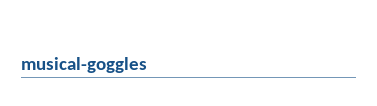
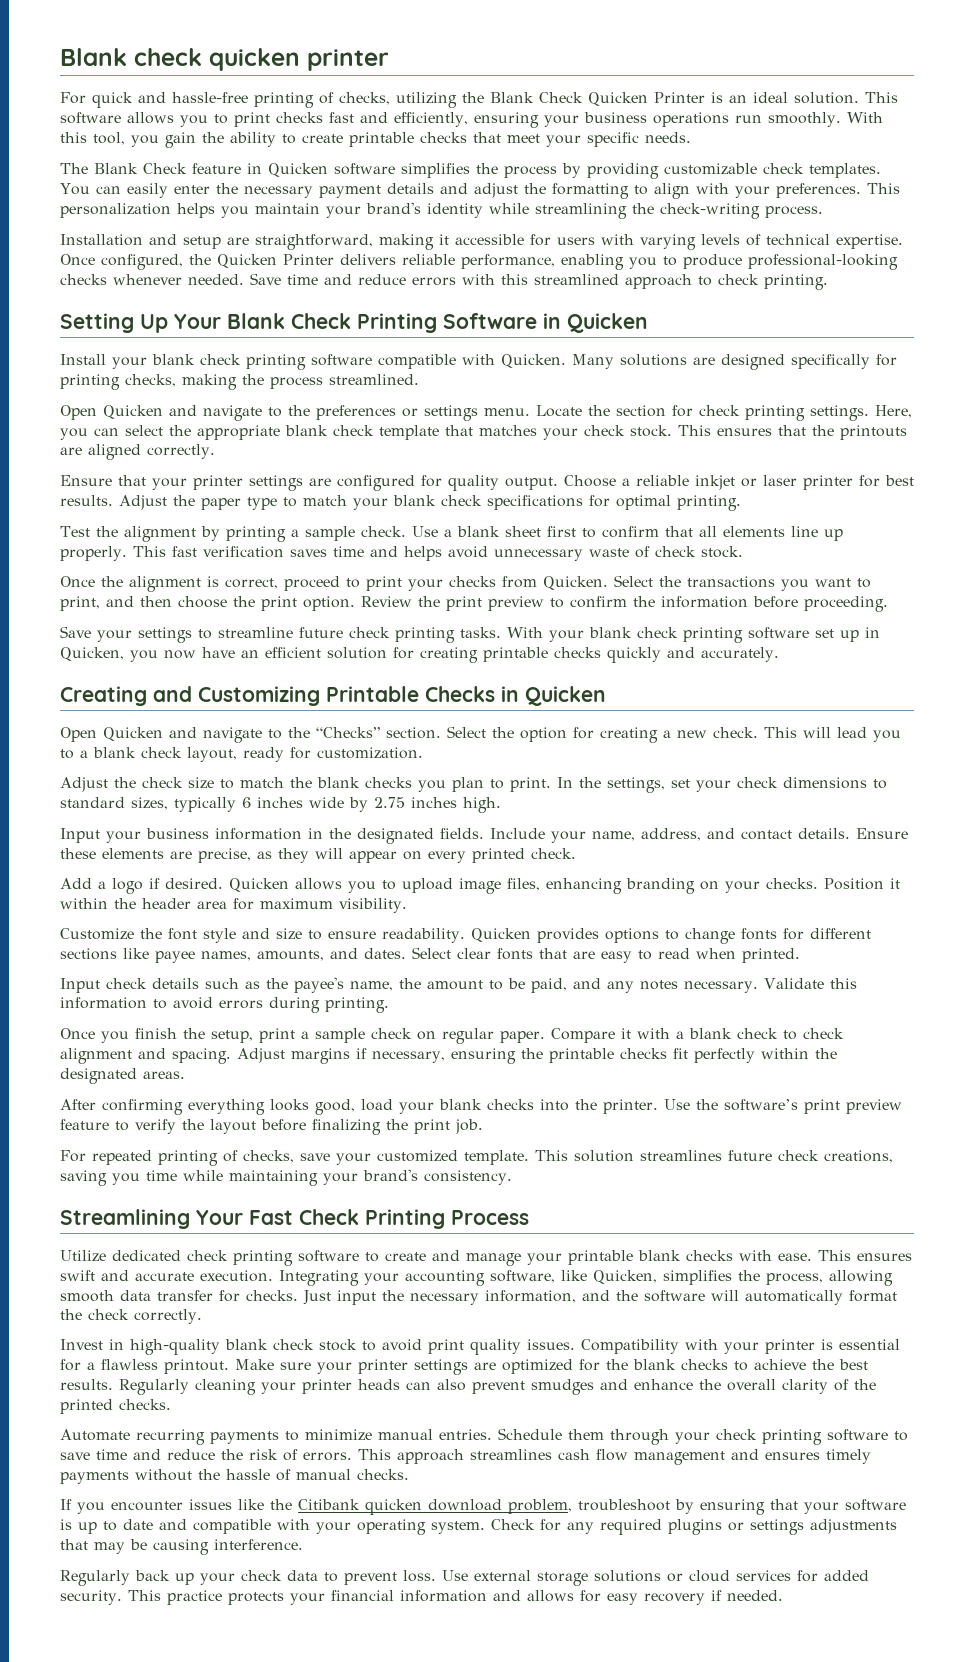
[21,57,147,73] musical-goggles -> [60,48,389,71] [60,92,898,108] [60,112,883,128] [60,132,691,148] [60,163,881,179] [60,183,900,199] [60,202,823,219] [60,234,903,250] [60,254,898,270] [60,273,828,290] [60,313,648,333] [60,354,897,370] [60,374,419,390] [60,405,912,421] [60,425,907,440] [60,444,215,460] [60,475,914,491] [60,495,741,511] [60,526,843,542] [60,546,743,561] [60,575,871,592] [60,596,888,612] [60,626,880,643] [60,647,779,663] [60,686,606,706] [60,726,901,743] [60,747,423,762] [60,777,887,793] [60,797,501,813] [60,828,908,844] [60,848,576,863] [60,878,900,894] [60,898,407,913] [60,928,871,944] [60,947,800,963] [60,977,857,993] [60,997,389,1013] [60,1028,844,1044] [60,1048,837,1064] [60,1068,185,1084] [60,1099,902,1115] [60,1119,483,1135] [60,1150,893,1166] [60,1169,512,1186] [60,1209,529,1229] [60,1250,912,1266] [60,1270,893,1286] [60,1290,897,1305] [60,1309,202,1324] [60,1339,900,1355] [60,1359,868,1375] [60,1379,876,1395] [60,1399,171,1414] [60,1428,908,1445] [60,1449,871,1465] [60,1469,409,1484] [60,1499,906,1515] [60,1519,897,1535] [60,1539,303,1555] [60,1570,869,1586] [60,1590,783,1605] Blank check quicken printer // For quick and hassle-free printing of checks, utilizing the Blank Check Quicken Printer is an ideal solution. This software allows you to print checks fast and efficiently, ensuring your business operations run smoothly. With this tool, you gain the ability to create printable checks that meet your specific needs. // The Blank Check feature in Quicken software simplifies the process by providing customizable check templates. You can easily enter the necessary payment details and adjust the formatting to align with your preferences. This personalization helps you maintain your brand's identity while streamlining the check-writing process. // Installation and setup are straightforward, making it accessible for users with varying levels of technical expertise. Once configured, the Quicken Printer delivers reliable performance, enabling you to produce professional-looking checks whenever needed. Save time and reduce errors with this streamlined approach to check printing. // Setting Up Your Blank Check Printing Software in Quicken // Install your blank check printing software compatible with Quicken. Many solutions are designed specifically for printing checks, making the process streamlined. // Open Quicken and navigate to the preferences or settings menu. Locate the section for check printing settings. Here, you can select the appropriate blank check template that matches your check stock. This ensures that the printouts are aligned correctly. // Ensure that your printer settings are configured for quality output. Choose a reliable inkjet or laser printer for best results. Adjust the paper type to match your blank check specifications for optimal printing. // Test the alignment by printing a sample check. Use a blank sheet first to confirm that all elements line up properly. This fast verification saves time and helps avoid unnecessary waste of check stock. // Once the alignment is correct, proceed to print your checks from Quicken. Select the transactions you want to print, and then choose the print option. Review the print preview to confirm the information before proceeding. // Save your settings to streamline future check printing tasks. With your blank check printing software set up in Quicken, you now have an efficient solution for creating printable checks quickly and accurately. // Creating and Customizing Printable Checks in Quicken // Open Quicken and navigate to the “Checks” section. Select the option for creating a new check. This will lead you to a blank check layout, ready for customization. // Adjust the check size to match the blank checks you plan to print. In the settings, set your check dimensions to standard sizes, typically 6 inches wide by 2.75 inches high. // Input your business information in the designated fields. Include your name, address, and contact details. Ensure these elements are precise, as they will appear on every printed check. // Add a logo if desired. Quicken allows you to upload image files, enhancing branding on your checks. Position it within the header area for maximum visibility. // Customize the font style and size to ensure readability. Quicken provides options to change fonts for different sections like payee names, amounts, and dates. Select clear fonts that are easy to read when printed. // Input check details such as the payee's name, the amount to be paid, and any notes necessary. Validate this information to avoid errors during printing. // Once you finish the setup, print a sample check on regular paper. Compare it with a blank check to check alignment and spacing. Adjust margins if necessary, ensuring the printable checks fit perfectly within the designated areas. // After confirming everything looks good, load your blank checks into the printer. Use the software’s print preview feature to verify the layout before finalizing the print job. // For repeated printing of checks, save your customized template. This solution streamlines future check creations, saving you time while maintaining your brand's consistency. // Streamlining Your Fast Check Printing Process // Utilize dedicated check printing software to create and manage your printable blank checks with ease. This ensures swift and accurate execution. Integrating your accounting software, like Quicken, simplifies the process, allowing smooth data transfer for checks. Just input the necessary information, and the software will automatically format the check correctly. // Invest in high-quality blank check stock to avoid print quality issues. Compatibility with your printer is essential for a flawless printout. Make sure your printer settings are optimized for the blank checks to achieve the best results. Regularly cleaning your printer heads can also prevent smudges and enhance the overall clarity of the printed checks. // Automate recurring payments to minimize manual entries. Schedule them through your check printing software to save time and reduce the risk of errors. This approach streamlines cash flow management and ensures timely payments without the hassle of manual checks. // If you encounter issues like the Citibank quicken download problem, troubleshoot by ensuring that your software is up to date and compatible with your operating system. Check for any required plugins or settings adjustments that may be causing interference. // Regularly back up your check data to prevent loss. Use external storage solutions or cloud services for added security. This practice protects your financial information and allows for easy recovery if needed.

